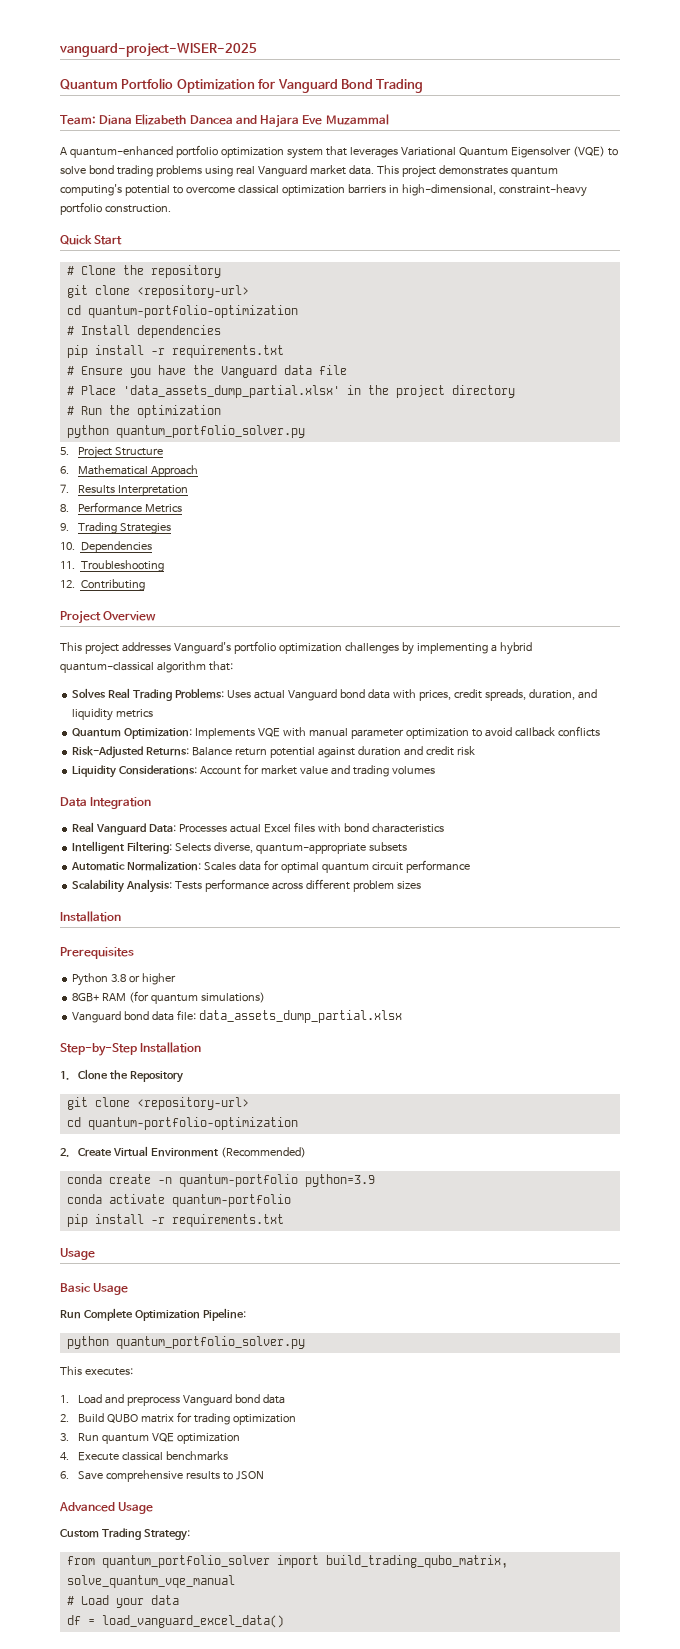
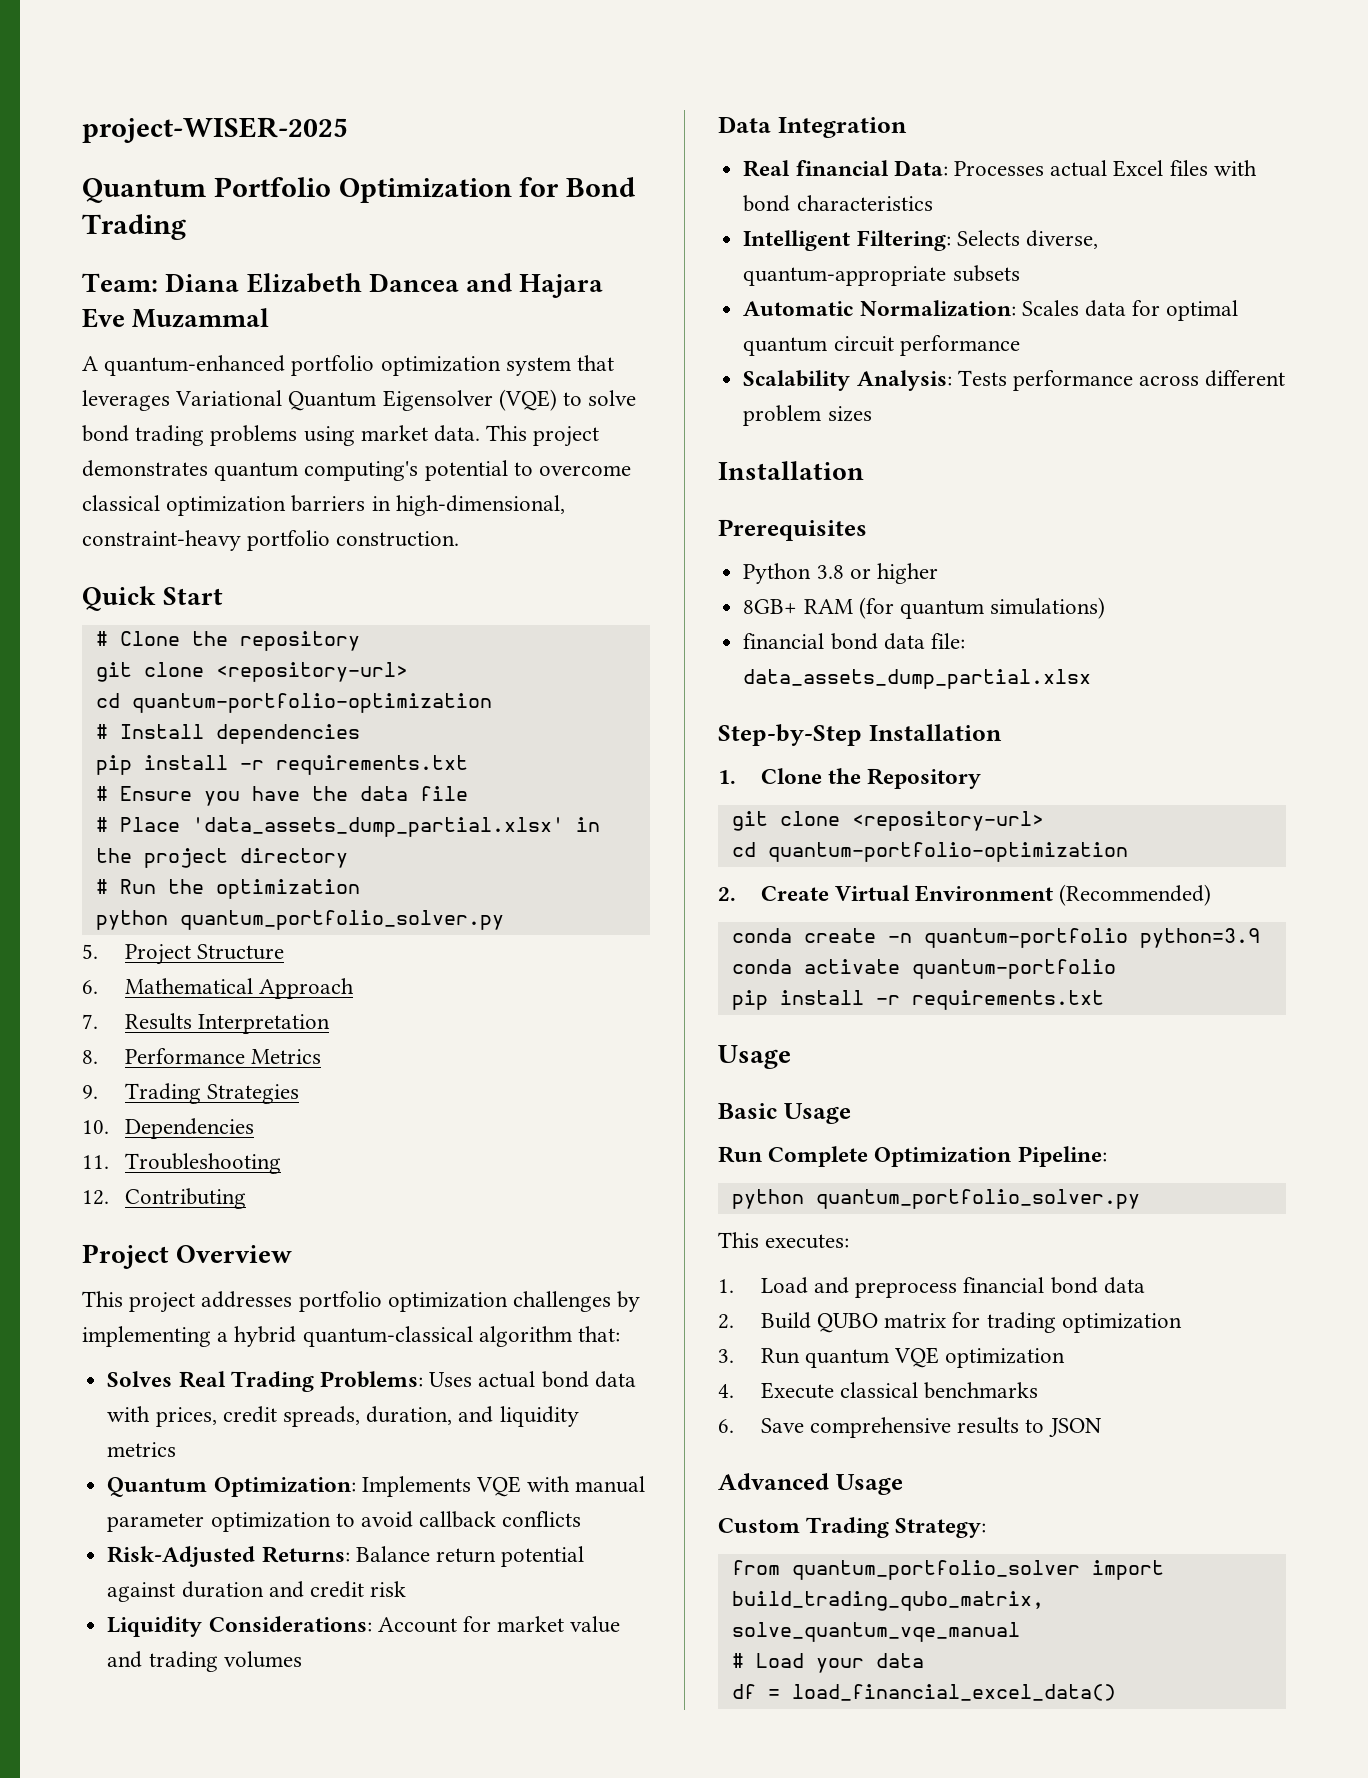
[59,43,257,57] vanguard-project-WISER-2025 -> [82,117,348,143] project-WISER-2025
[277,79,338,93] Vanguard -> (560, 187) none
[235,165,307,177] real Vanguard -> (355, 436) none
[220,365,277,378] Vanguard -> (348, 793) none
[173,642,231,654] Vanguard's -> (293, 1299) none
[287,689,337,701] Vanguard -> (536, 1379) none
[96,823,147,835] Vanguard -> [795,160,889,176] financial
[72,1011,122,1023] Vanguard -> [743,633,825,649] financial
[183,1394,233,1406] Vanguard -> [963,1277,1045,1293] financial
[101,1615,284,1628] load_vanguard_excel_data() -> [791,1684,1116,1701] load_financial_excel_data()

